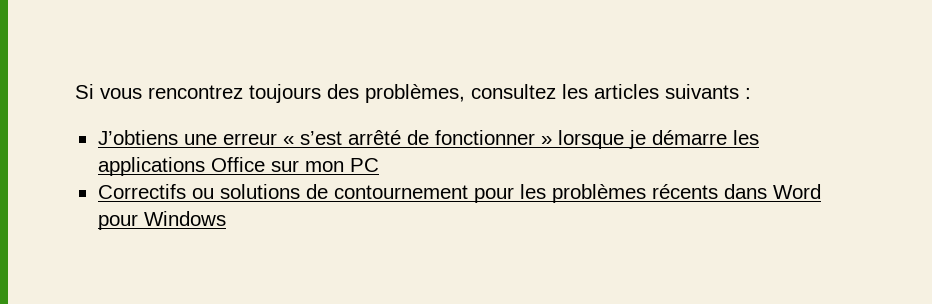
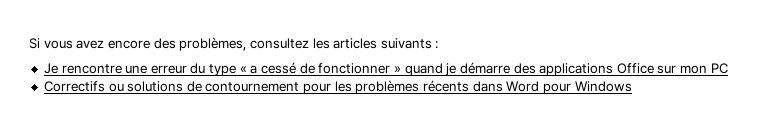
[148,84,321,103] rencontrez toujours -> [76,40,150,49] avez encore
[97,130,401,145] J’obtiens une erreur « s’est arrêté -> [43,62,297,76] Je rencontre une erreur du type « a cessé
[557,130,624,149] lorsque -> [404,63,443,76] quand
[732,130,759,145] les -> [513,63,536,74] des

